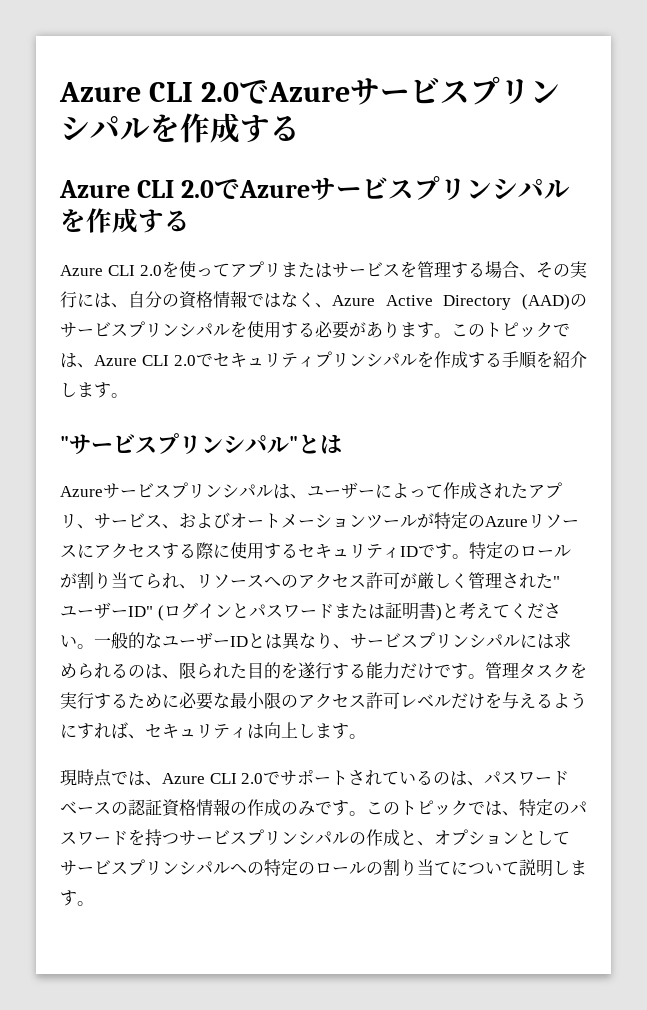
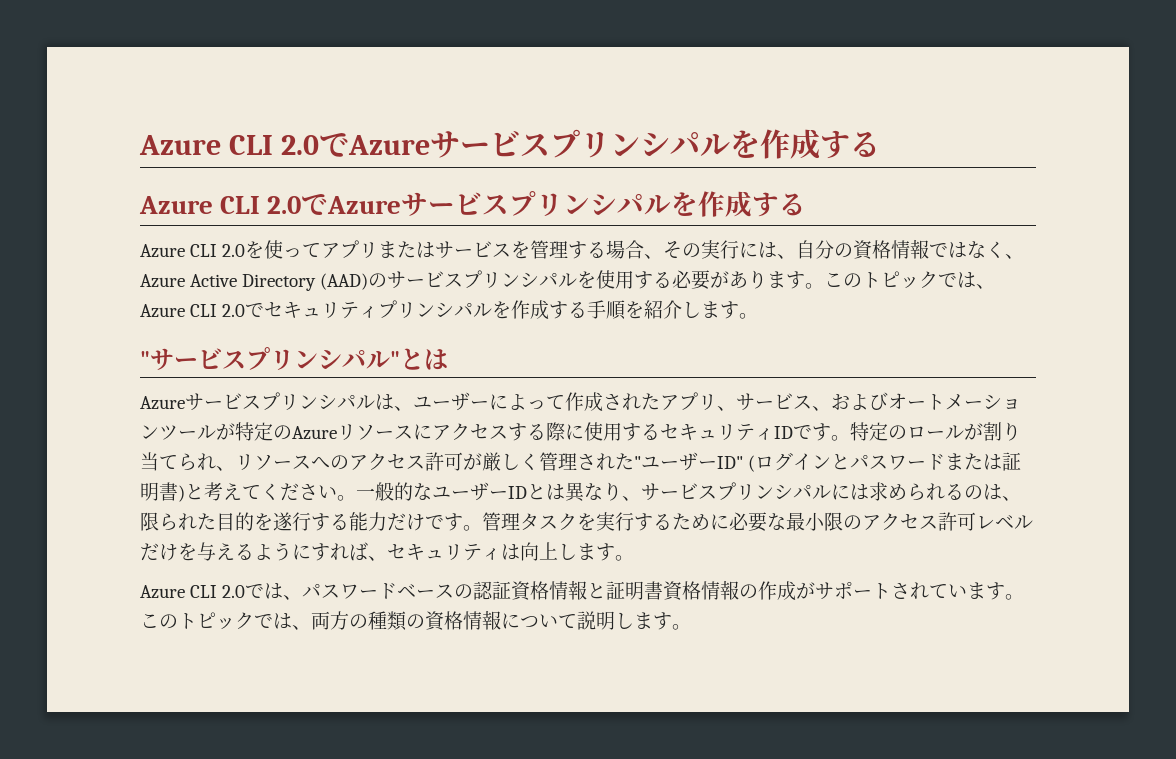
[60,769,451,787] 現時点では、Azure CLI 2.0でサポートされているの -> [140,584,265,599] Azure CLI 2.0で
[230,799,587,817] [60,829,570,846] [60,859,451,877] の作成のみです。このトピックでは、特定のパスワードを持つサービスプリンシパルの作成と、オプションとしてサービスプリンシパルへの特定のロールの割り当て -> [587,580,1025,601] [140,610,501,631] と証明書資格情報の作成がサポートされています。このトピックでは、両方の種類の資格情報

